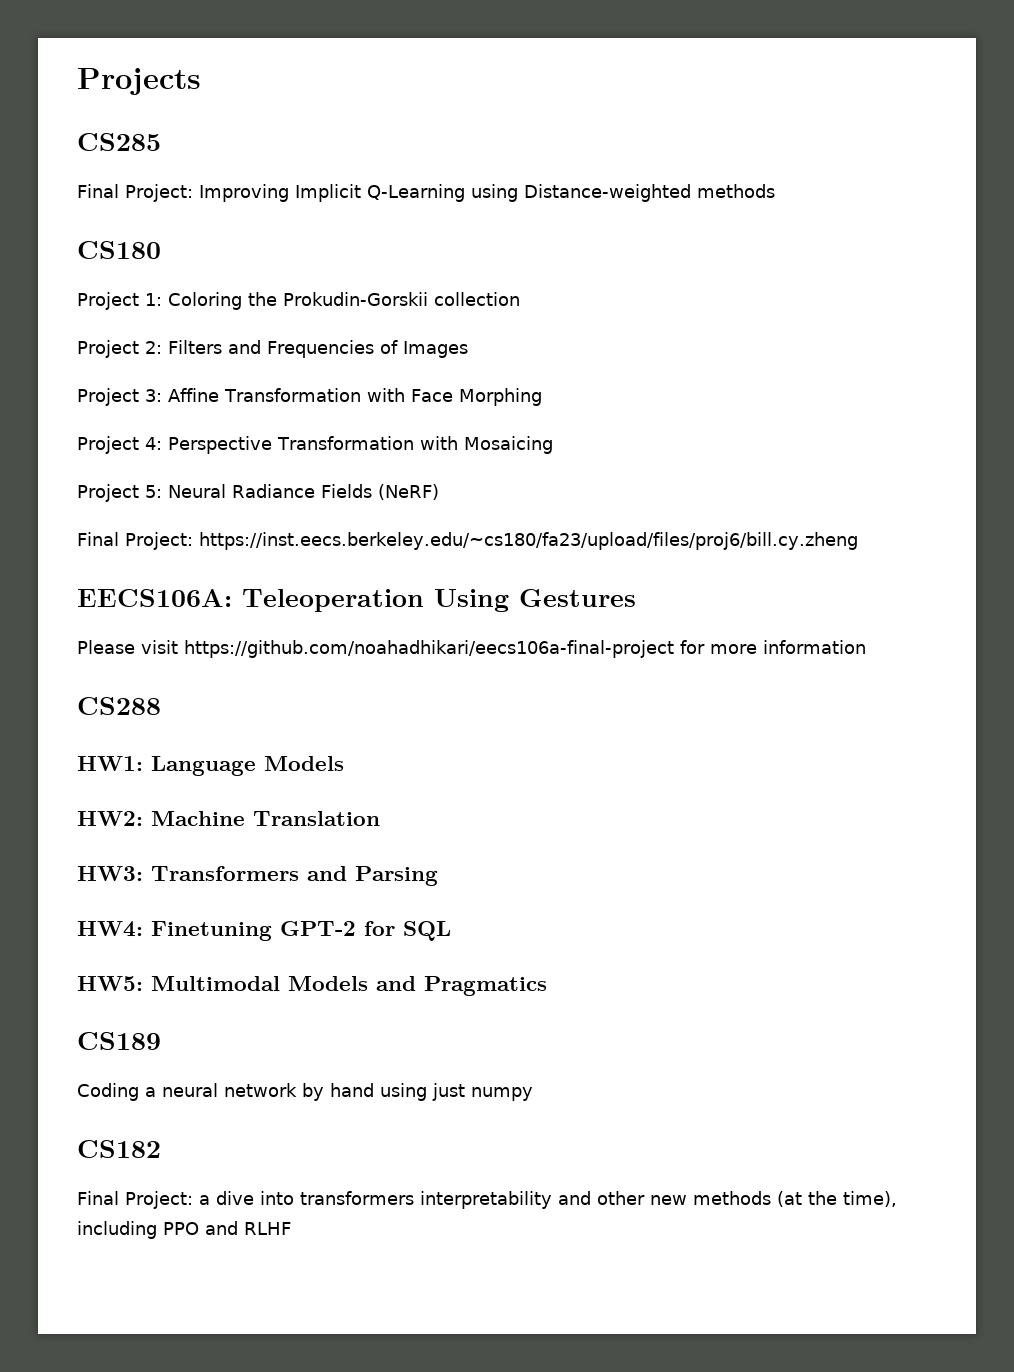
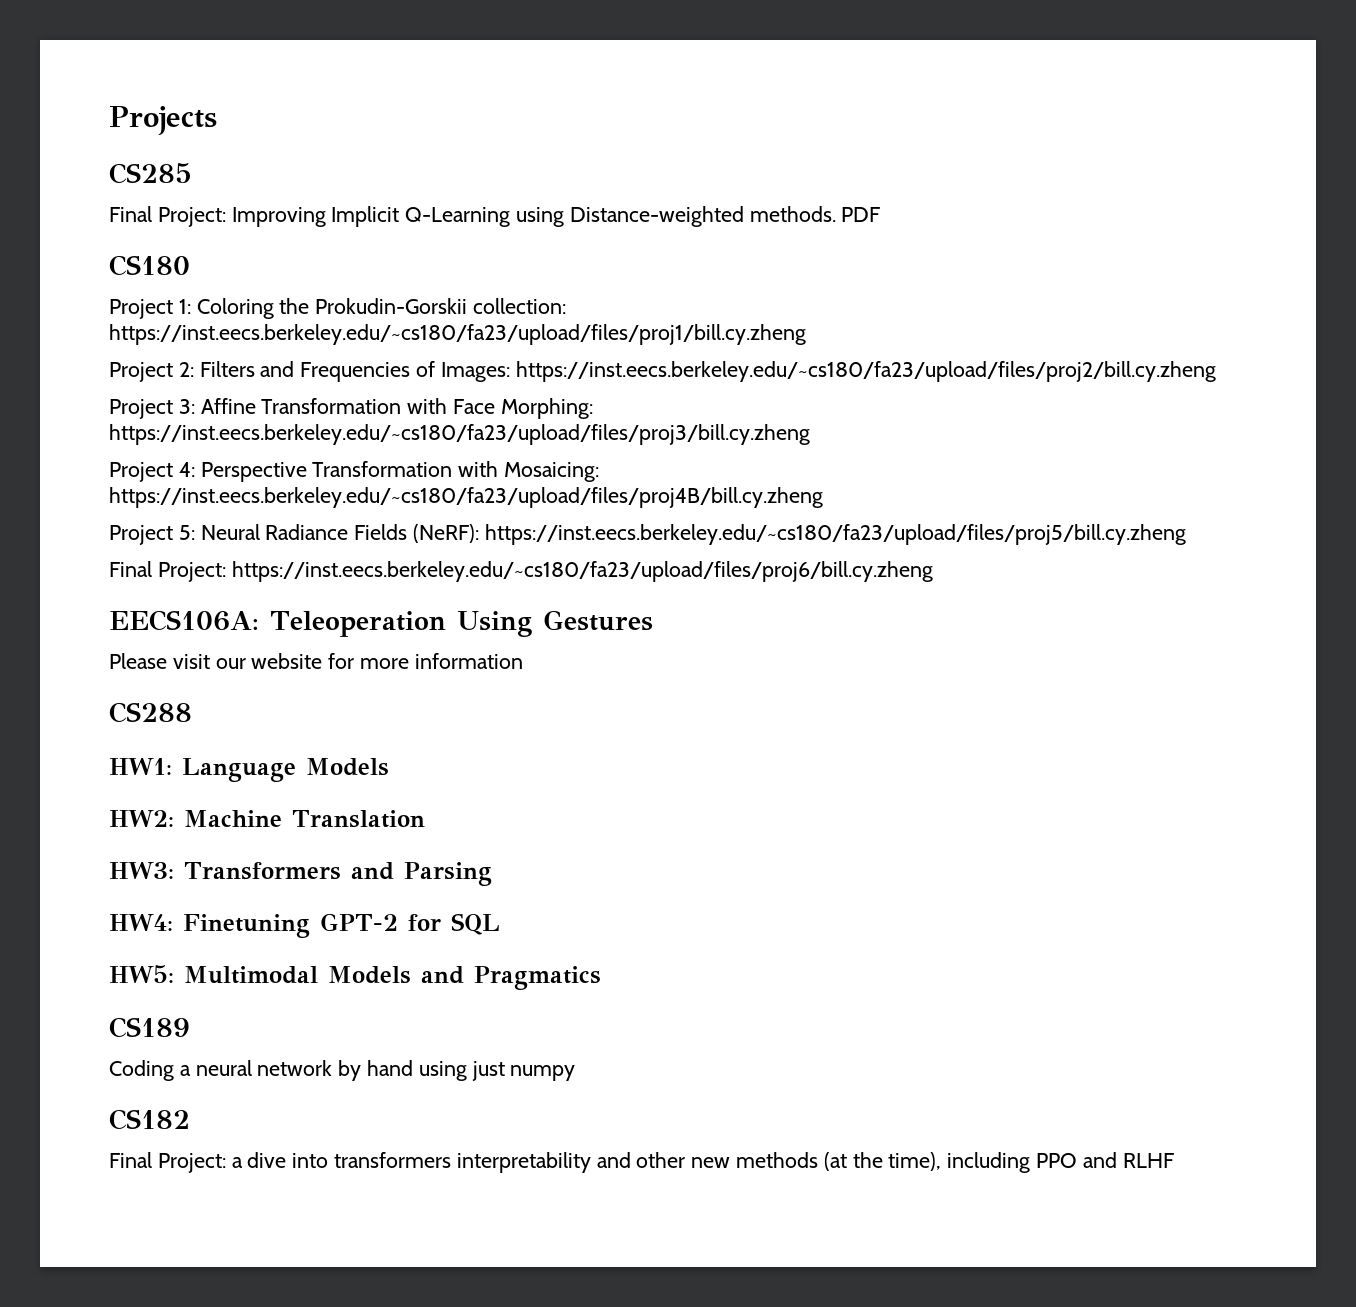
[696,184,775,198] methods -> [749,206,881,222] methods. PDF
[434,292,520,306] collection -> [473,298,567,314] [109,324,806,345] collection: https://inst.eecs.berkeley.edu/~cs180/fa23/upload/files/proj1/bill.cy.zheng
[402,341,468,358] Images -> [440,361,1216,382] Images: https://inst.eecs.berkeley.edu/~cs180/fa23/upload/files/proj2/bill.cy.zheng
[458,388,542,406] Morphing -> [500,398,593,419] [109,424,810,445] Morphing: https://inst.eecs.berkeley.edu/~cs180/fa23/upload/files/proj3/bill.cy.zheng
[463,436,553,454] Mosaicing -> [504,462,600,482] [109,487,823,508] Mosaicing: https://inst.eecs.berkeley.edu/~cs180/fa23/upload/files/proj4B/bill.cy.zheng
[377,484,439,500] (NeRF) -> [413,524,1186,545] (NeRF): https://inst.eecs.berkeley.edu/~cs180/fa23/upload/files/proj5/bill.cy.zheng
[184,640,674,658] https://github.com/noahadhikari/eecs106a-final-project -> [215,653,323,669] our website

